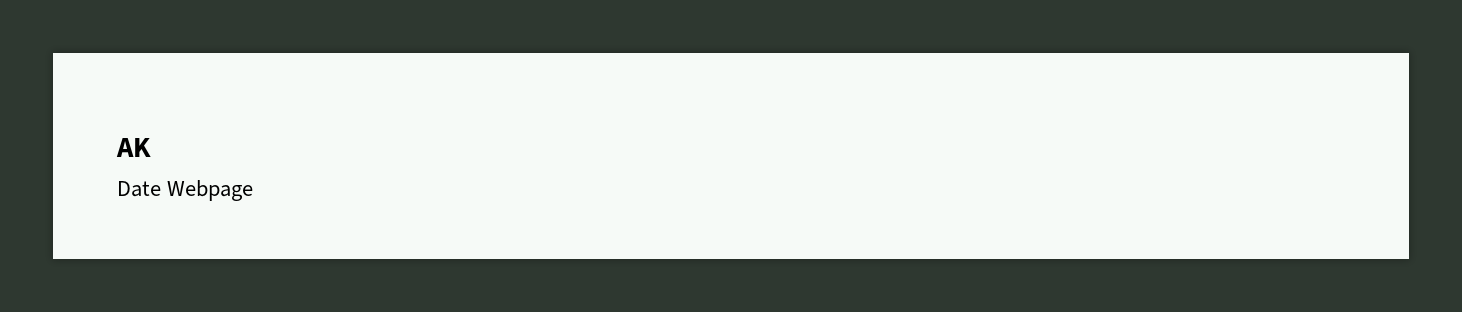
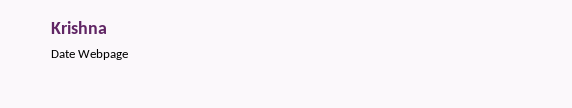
[116,138,151,157] AK -> [51,21,107,34] Krishna

